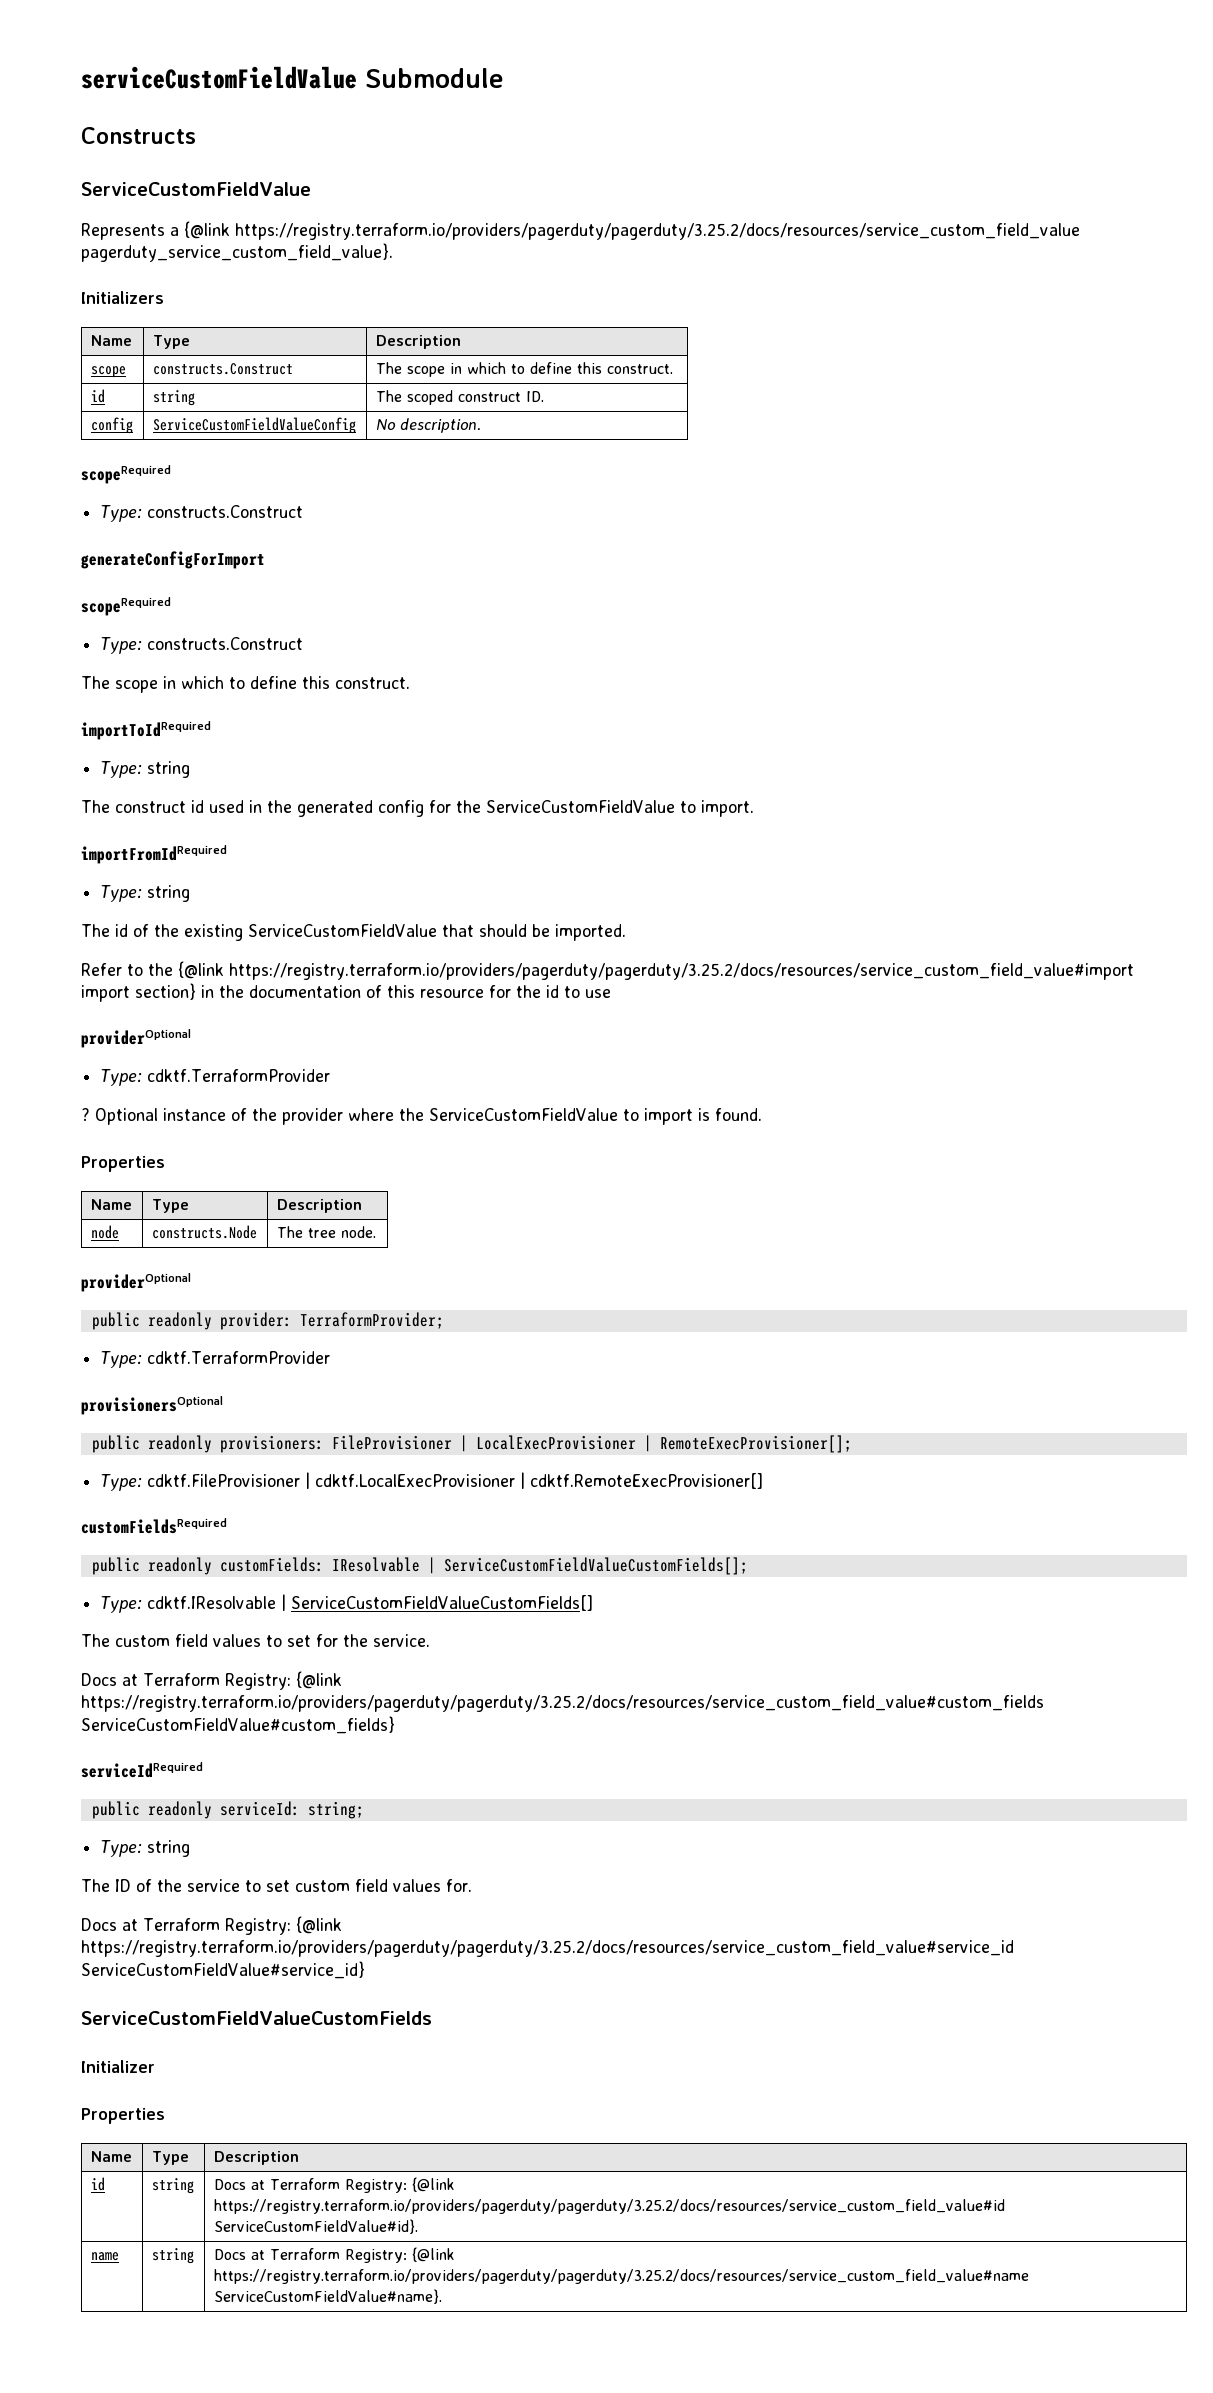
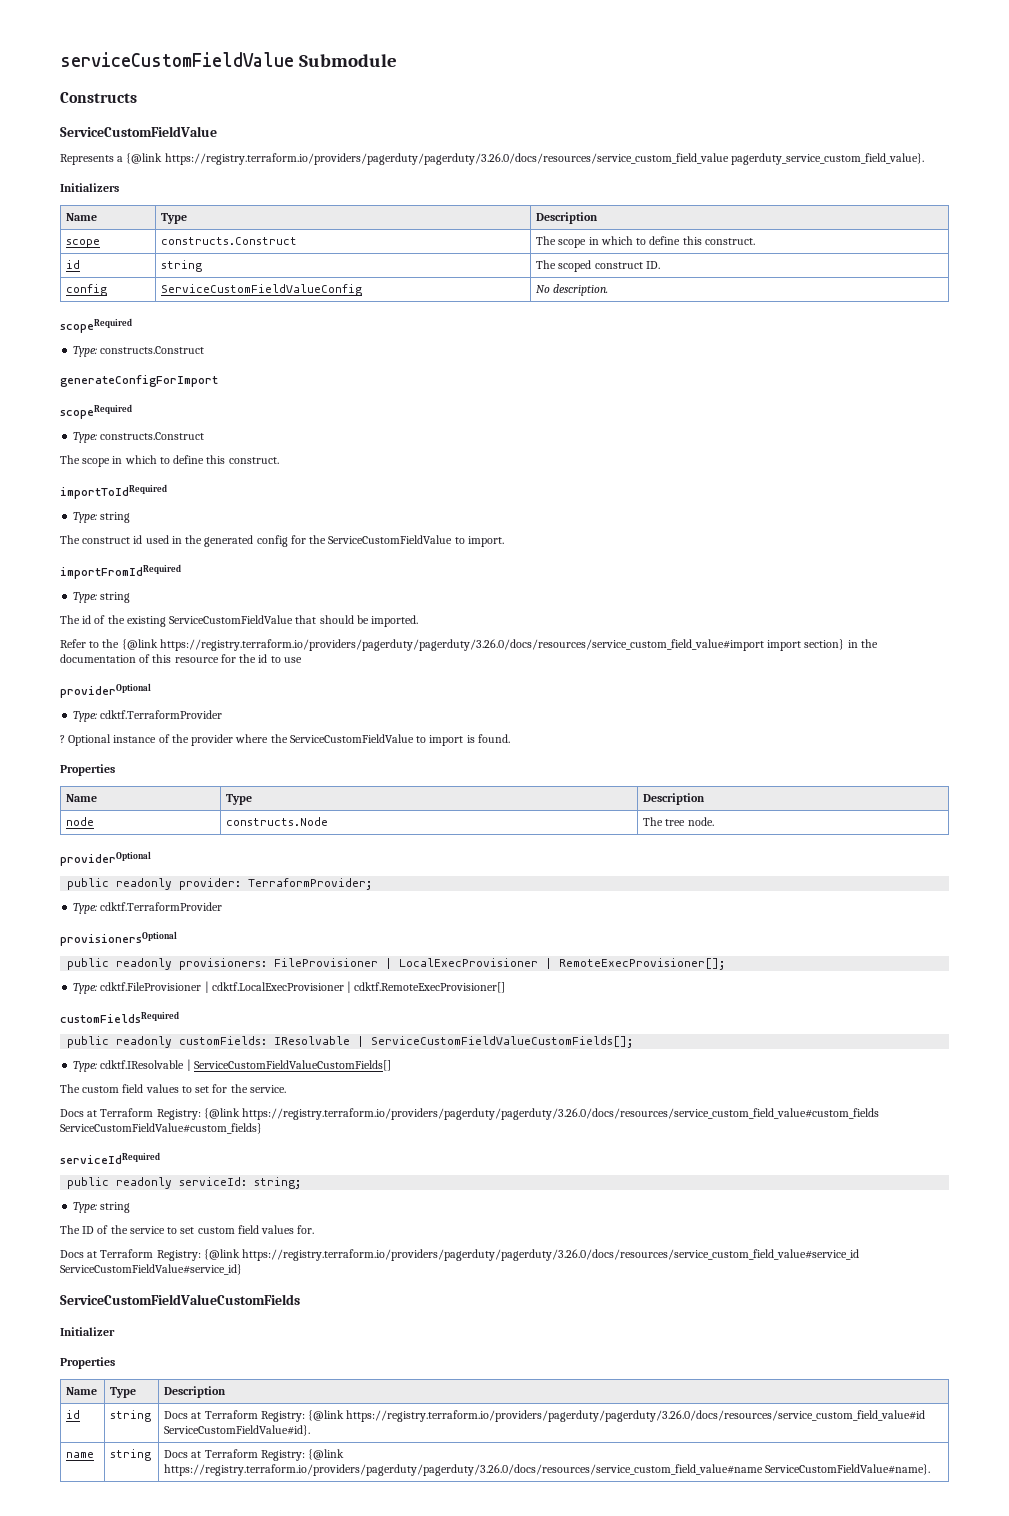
[235,223,1080,240] https://registry.terraform.io/providers/pagerduty/pagerduty/3.25.2/docs/resources/service_custom_field_value -> [164,153,729,165] https://registry.terraform.io/providers/pagerduty/pagerduty/3.26.0/docs/resources/service_custom_field_value
[229,963,1134,980] https://registry.terraform.io/providers/pagerduty/pagerduty/3.25.2/docs/resources/service_custom_field_value#import -> [159,639,764,651] https://registry.terraform.io/providers/pagerduty/pagerduty/3.26.0/docs/resources/service_custom_field_value#import
[81,1695,1044,1712] https://registry.terraform.io/providers/pagerduty/pagerduty/3.25.2/docs/resources/service_custom_field_value#custom_fields -> [242,1108,880,1120] https://registry.terraform.io/providers/pagerduty/pagerduty/3.26.0/docs/resources/service_custom_field_value#custom_fields
[81,1940,1014,1957] https://registry.terraform.io/providers/pagerduty/pagerduty/3.25.2/docs/resources/service_custom_field_value#service_id -> [242,1249,860,1261] https://registry.terraform.io/providers/pagerduty/pagerduty/3.26.0/docs/resources/service_custom_field_value#service_id
[213,2199,1005,2214] https://registry.terraform.io/providers/pagerduty/pagerduty/3.25.2/docs/resources/service_custom_field_value#id -> [346,1410,926,1422] https://registry.terraform.io/providers/pagerduty/pagerduty/3.26.0/docs/resources/service_custom_field_value#id
[213,2269,1029,2284] https://registry.terraform.io/providers/pagerduty/pagerduty/3.25.2/docs/resources/service_custom_field_value#name -> [164,1464,764,1476] https://registry.terraform.io/providers/pagerduty/pagerduty/3.26.0/docs/resources/service_custom_field_value#name

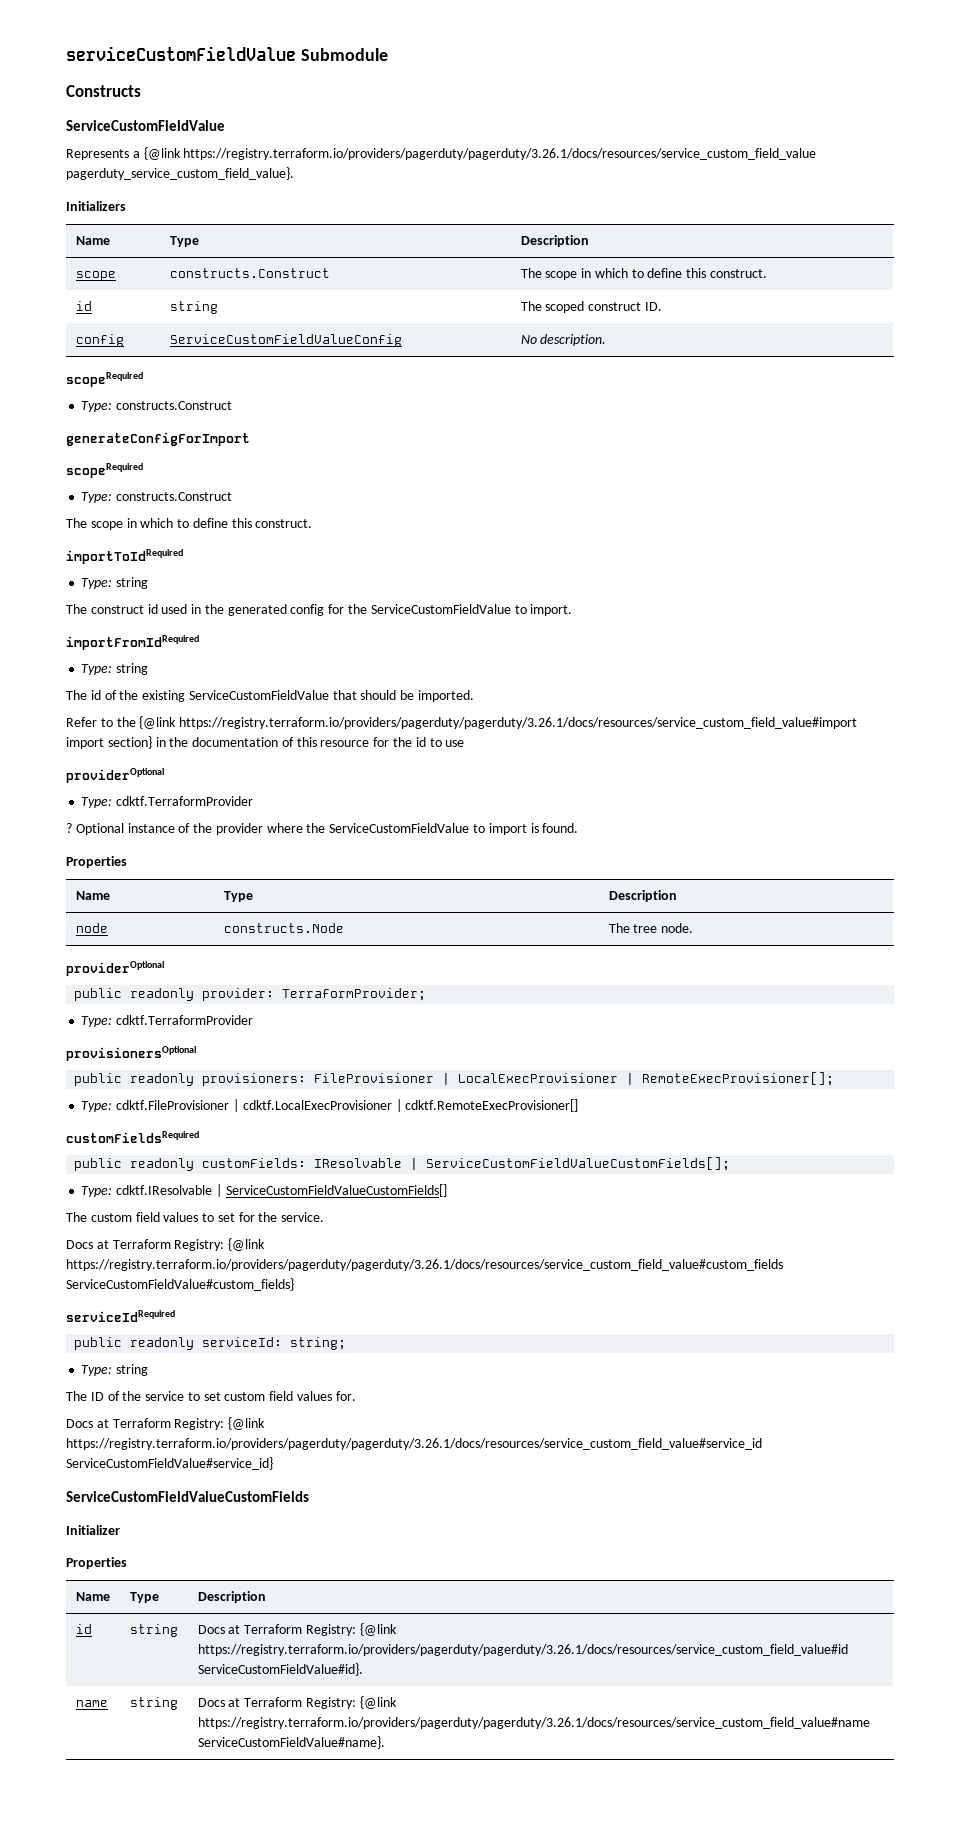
[164,153,729,165] https://registry.terraform.io/providers/pagerduty/pagerduty/3.26.0/docs/resources/service_custom_field_value -> [183,148,817,160] https://registry.terraform.io/providers/pagerduty/pagerduty/3.26.1/docs/resources/service_custom_field_value
[159,639,764,651] https://registry.terraform.io/providers/pagerduty/pagerduty/3.26.0/docs/resources/service_custom_field_value#import -> [179,717,858,729] https://registry.terraform.io/providers/pagerduty/pagerduty/3.26.1/docs/resources/service_custom_field_value#import
[242,1108,880,1120] https://registry.terraform.io/providers/pagerduty/pagerduty/3.26.0/docs/resources/service_custom_field_value#custom_fields -> [66,1259,783,1271] https://registry.terraform.io/providers/pagerduty/pagerduty/3.26.1/docs/resources/service_custom_field_value#custom_fields
[242,1249,860,1261] https://registry.terraform.io/providers/pagerduty/pagerduty/3.26.0/docs/resources/service_custom_field_value#service_id -> [66,1438,762,1450] https://registry.terraform.io/providers/pagerduty/pagerduty/3.26.1/docs/resources/service_custom_field_value#service_id
[346,1410,926,1422] https://registry.terraform.io/providers/pagerduty/pagerduty/3.26.0/docs/resources/service_custom_field_value#id -> [197,1644,848,1656] https://registry.terraform.io/providers/pagerduty/pagerduty/3.26.1/docs/resources/service_custom_field_value#id
[164,1464,764,1476] https://registry.terraform.io/providers/pagerduty/pagerduty/3.26.0/docs/resources/service_custom_field_value#name -> [197,1717,870,1729] https://registry.terraform.io/providers/pagerduty/pagerduty/3.26.1/docs/resources/service_custom_field_value#name

